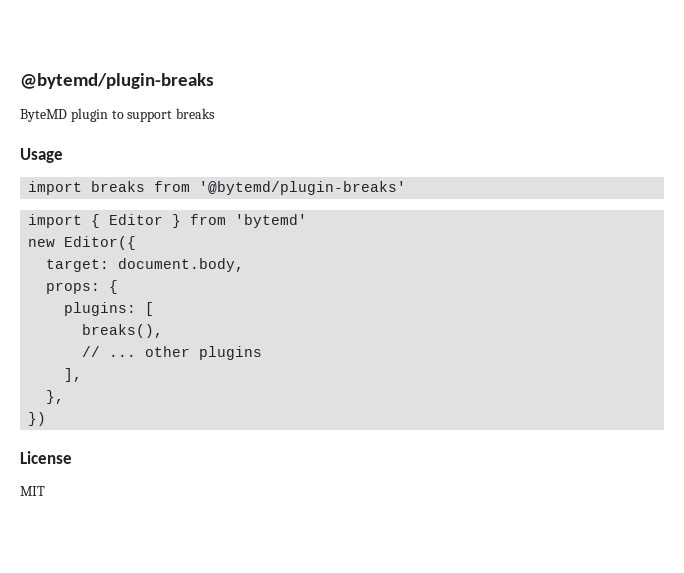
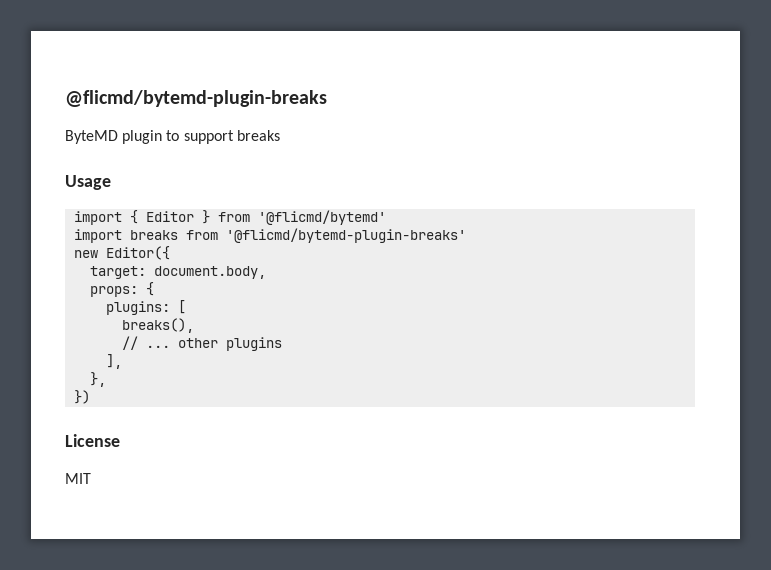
[20,73,214,89] @bytemd/plugin-breaks -> [65,90,327,107] @flicmd/bytemd-plugin-breaks
[28,181,407,195] // import breaks from '@bytemd/plugin-breaks' -> (111, 182) none
[235,214,308,228] 'bytemd' -> [258,210,387,225] [74,228,467,243] '@flicmd/bytemd' // import breaks from '@flicmd/bytemd-plugin-breaks'

